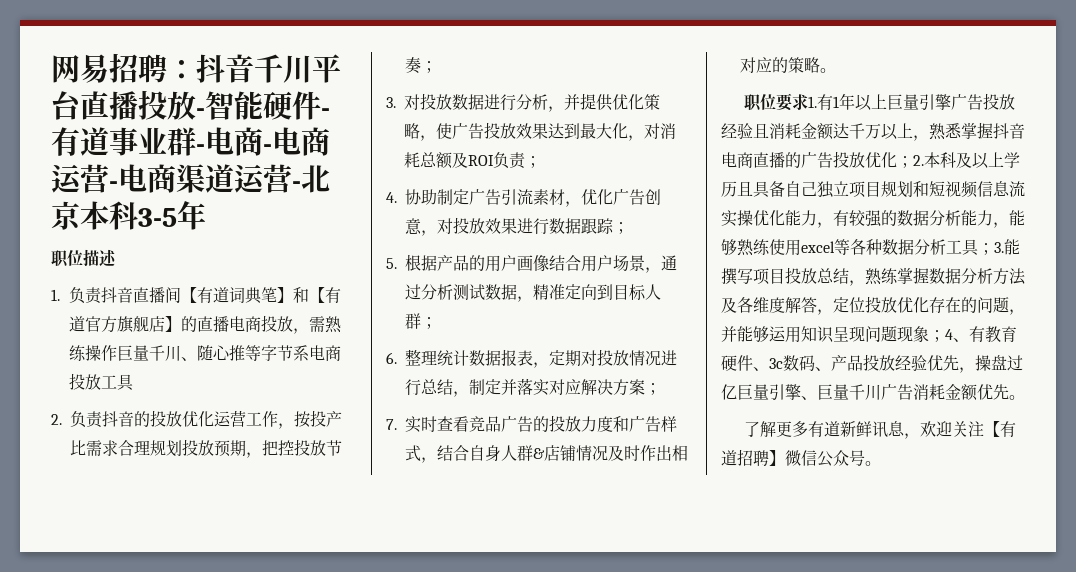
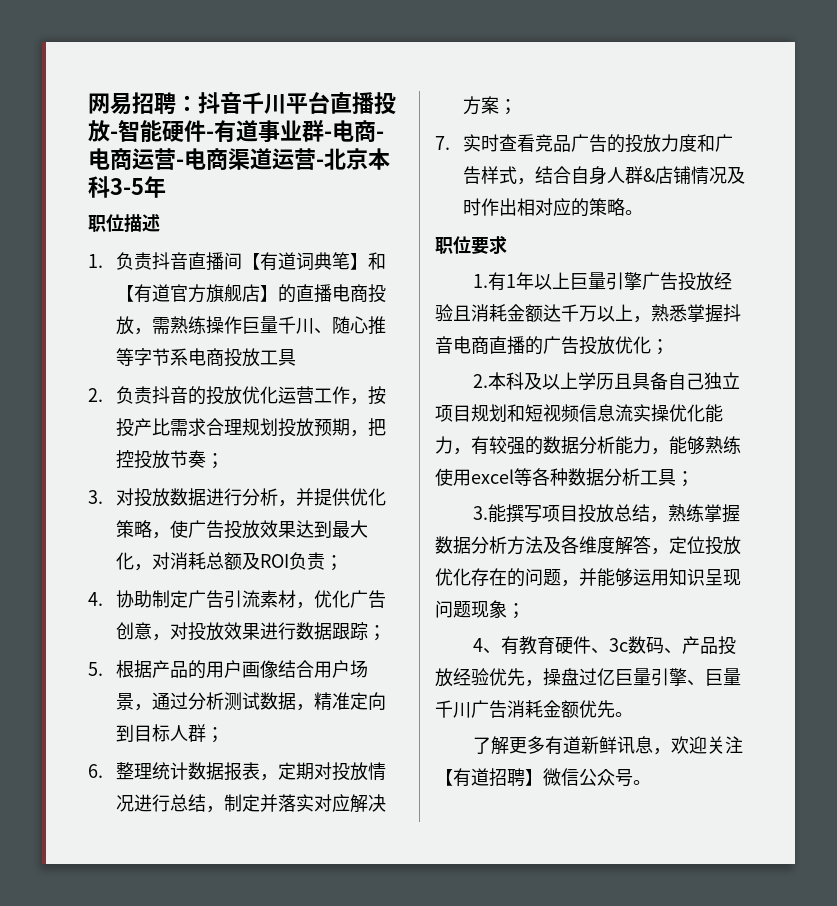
(809, 102) none -> (507, 245) //
(913, 162) none -> (669, 347) //
(994, 249) none -> (694, 479) //
(945, 336) none -> (525, 611) //

